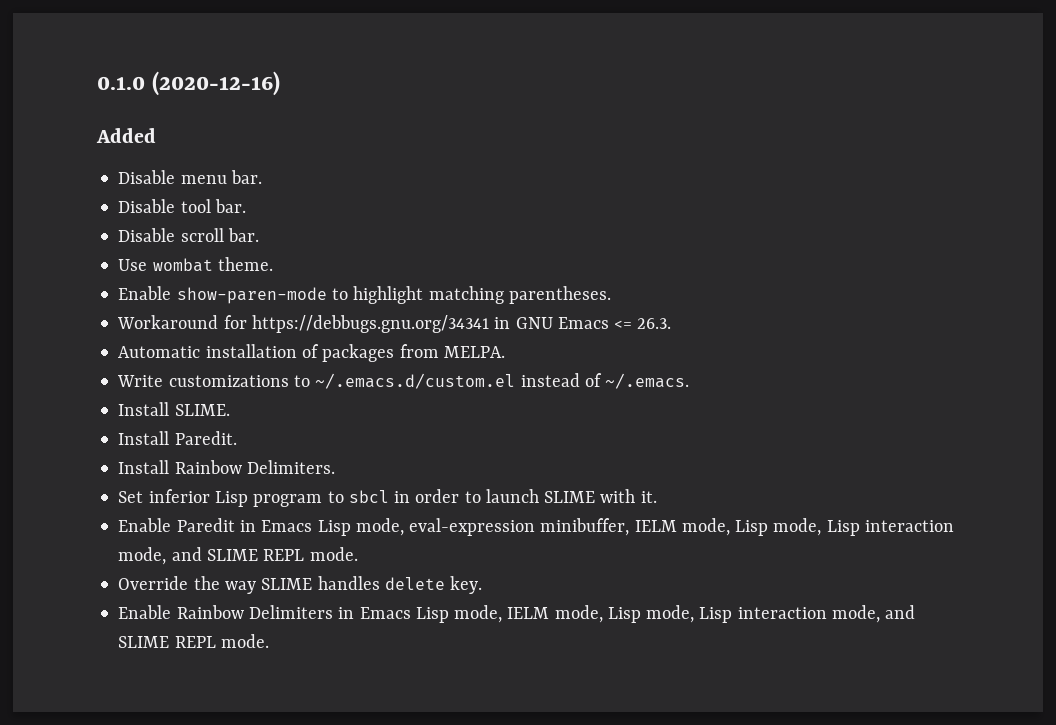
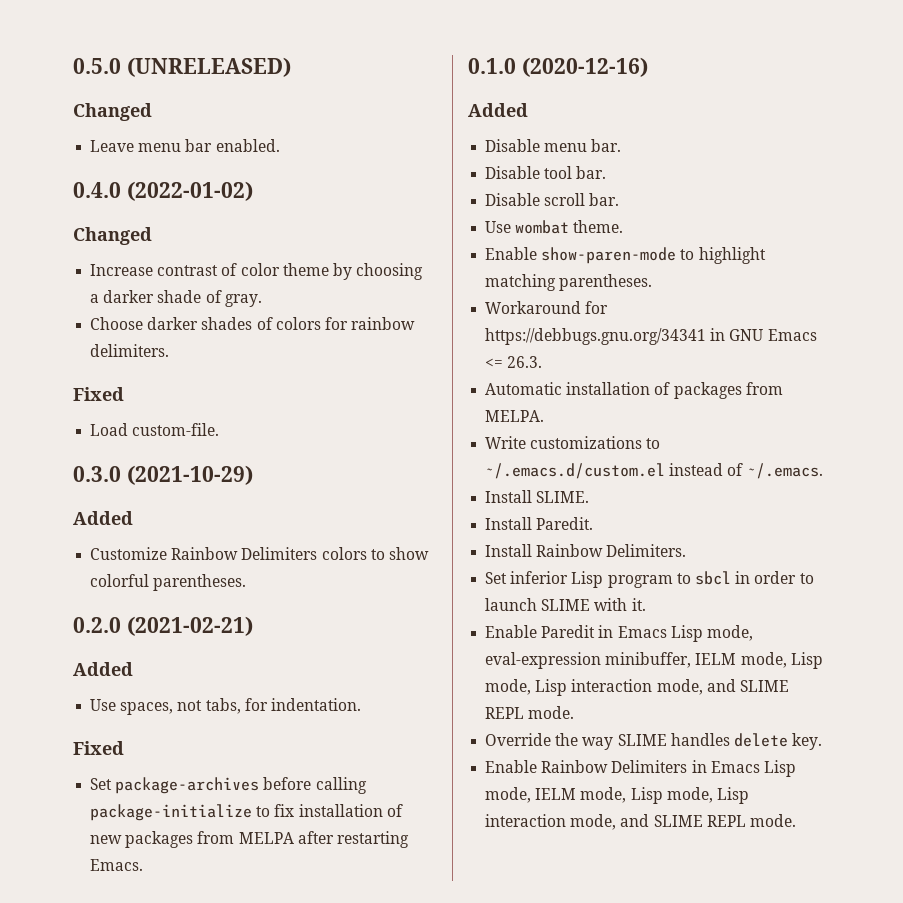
(97, 83) none -> [73,57,291,77] [73,103,152,121] [90,139,280,152] [73,181,253,201] [73,227,152,245] [90,263,424,280] [90,290,262,307] [90,317,416,330] [90,344,170,357] [73,387,124,401] [90,423,220,436] [73,465,253,485] [73,511,133,525] [90,547,429,560] [90,574,247,591] [73,616,253,636] [73,662,133,676] [90,698,361,715] [73,741,124,755] [90,777,367,794] [90,804,403,821] [90,831,409,848] [90,859,144,871] 0.5.0 (UNRELEASED) // Changed // Leave menu bar enabled. // 0.4.0 (2022-01-02) // Changed // Increase contrast of color theme by choosing a darker shade of gray. // Choose darker shades of colors for rainbow delimiters. // Fixed // Load custom-file. // 0.3.0 (2021-10-29) // Added // Customize Rainbow Delimiters colors to show colorful parentheses. // 0.2.0 (2021-02-21) // Added // Use spaces, not tabs, for indentation. // Fixed // Set package-archives before calling package-initialize to fix installation of new packages from MELPA after restarting Emacs. //

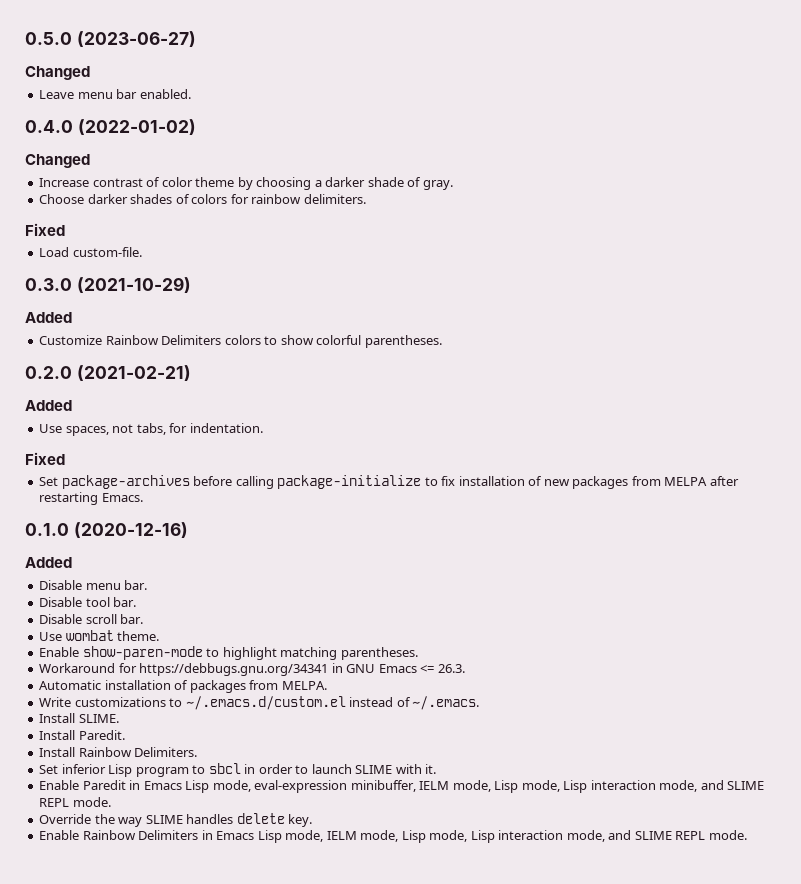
[126,57,291,77] (UNRELEASED) -> [76,31,196,47] (2023-06-27)

